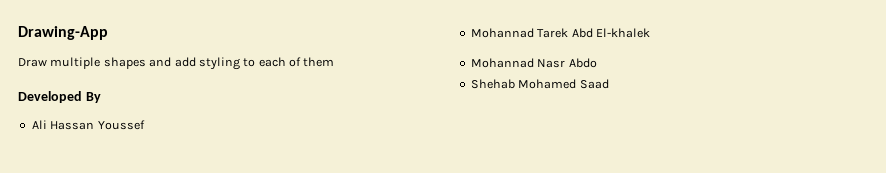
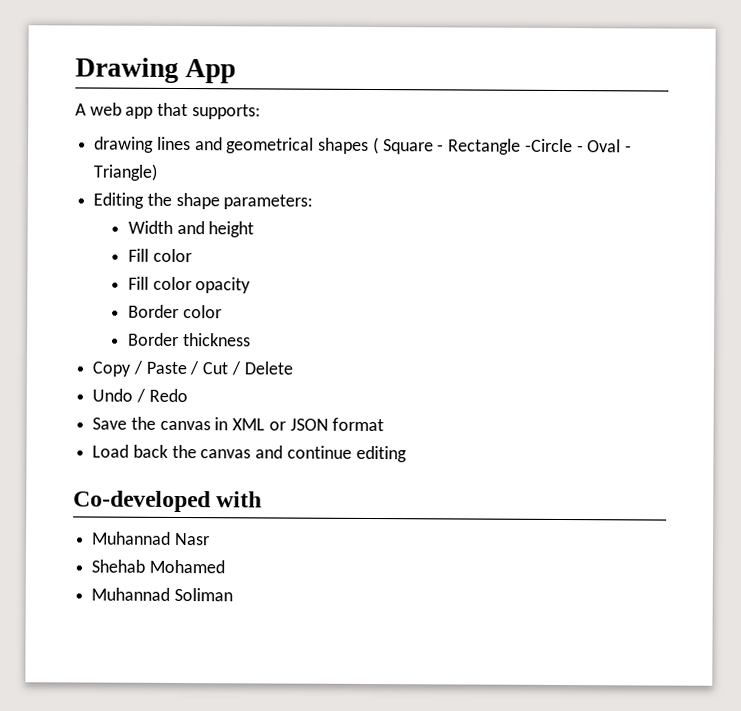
[18,26,108,40] [18,57,335,70] [18,91,101,103] [31,120,145,130] [470,28,650,38] [470,58,534,68] Drawing-App // Draw multiple shapes and add styling to each of them // Developed By // Ali Hassan Youssef // Mohannad Tarek Abd El-khalek // Mohannad -> [75,57,237,84] [75,102,261,120] [94,136,632,155] [93,163,159,181] [93,192,314,210] [127,220,255,238] [127,248,192,263] [127,276,252,294] [127,304,222,319] [127,332,251,347] [92,360,293,377] [92,388,188,403] [92,416,385,432] [92,444,407,463] [73,490,263,513] [92,531,172,545] Drawing App // A web app that supports: // drawing lines and geometrical shapes ( Square - Rectangle -Circle - Oval - Triangle) // Editing the shape parameters: // Width and height // Fill color // Fill color opacity // Border color // Border thickness // Copy / Paste / Cut / Delete // Undo / Redo // Save the canvas in XML or JSON format // Load back the canvas and continue editing // Co-developed with // Muhannad
[568,58,597,68] Abdo -> (210, 539) none
[579,79,609,89] Saad -> [91,587,233,602] // Muhannad Soliman

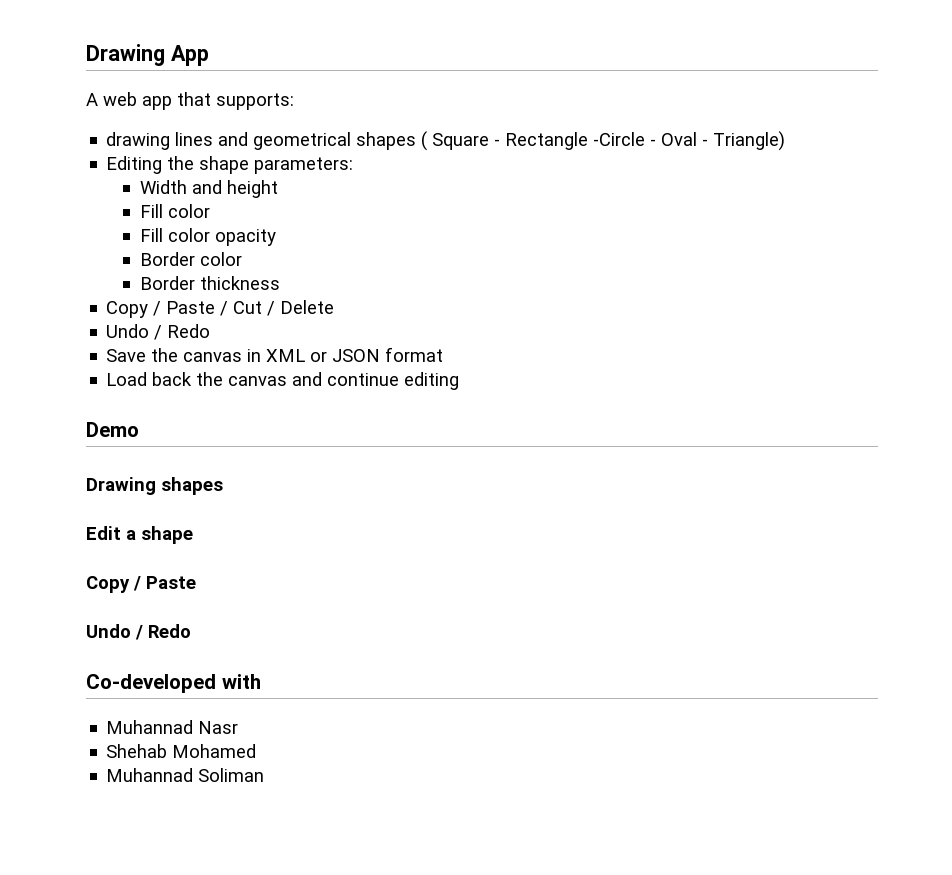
(407, 454) none -> [86,422,139,437] [86,477,223,495] [86,526,193,544] [86,576,196,593] [86,624,191,640] // Demo // Drawing shapes // Edit a shape // Copy / Paste // Undo / Redo

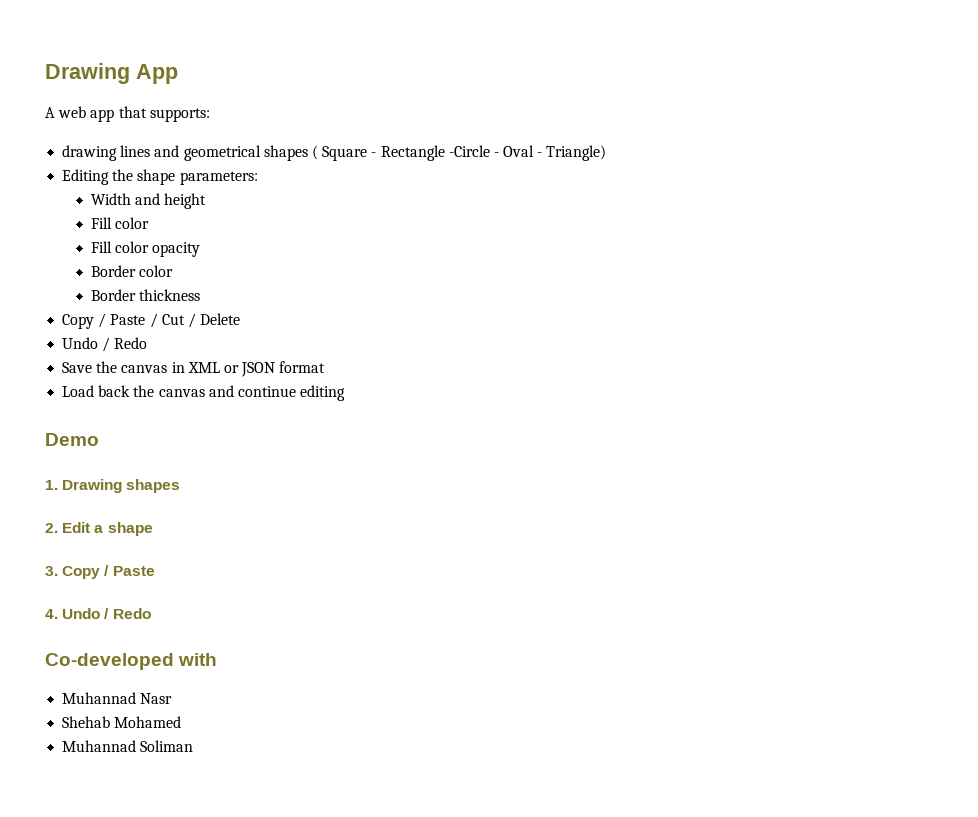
(139, 429) none -> [45,480,58,490] 1.
(223, 486) none -> [45,523,58,533] 2.
(193, 535) none -> [45,566,58,576] 3.
(196, 582) none -> [45,609,58,619] 4.

